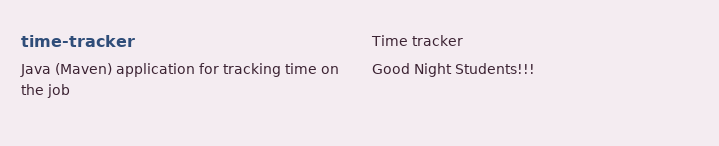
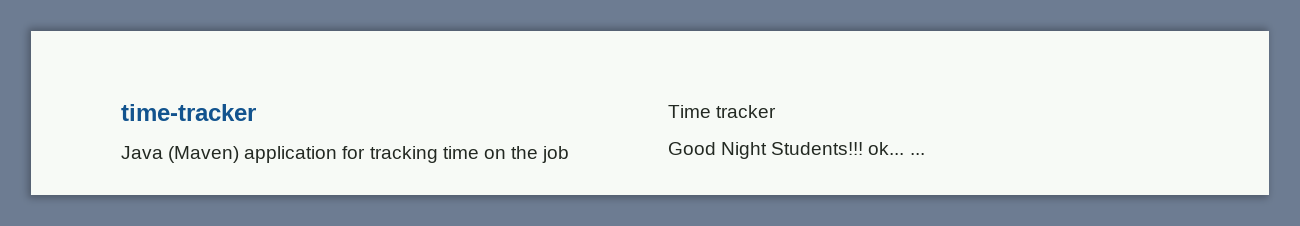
(535, 68) none -> [868,142,925,155] ok... ...

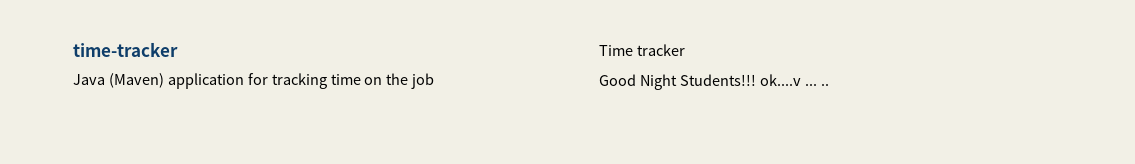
[868,142,925,155] ok... ... -> [759,74,829,86] ok....v ... ..

